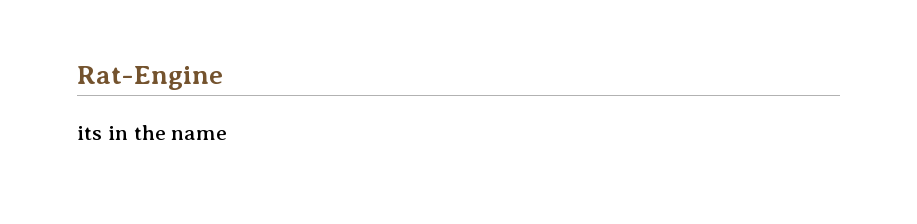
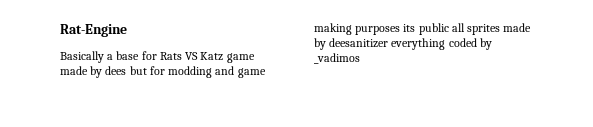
[77,125,228,140] its in the name -> [60,51,255,63] [60,66,266,78] [314,23,532,35] [314,38,492,50] [314,53,360,64] Basically a base for Rats VS Katz game made by dees but for modding and game making purposes its public all sprites made by deesanitizer everything coded by _vadimos

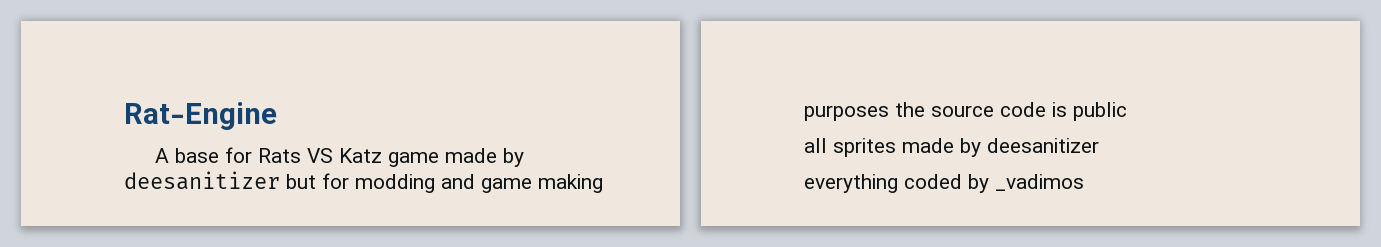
[60,51,114,63] Basically a -> [155,148,170,163] A
[105,66,127,75] dees -> [124,171,280,190] deesanitizer
[403,24,416,32] its -> [895,102,1067,117] the source code is
(449, 29) none -> (1127, 111) //
(389, 43) none -> (1099, 145) //

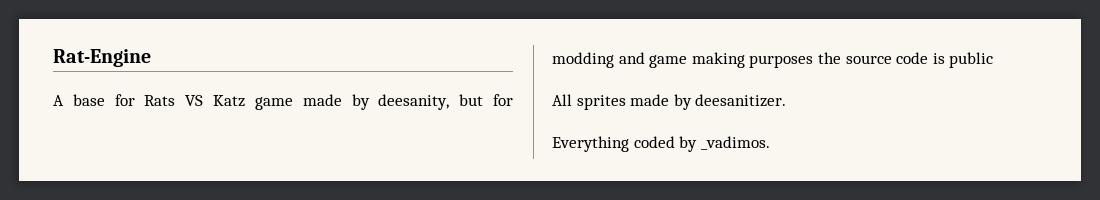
[124,171,280,190] deesanitizer -> [378,94,450,110] deesanity,
[804,138,827,153] all -> [552,94,572,106] All
[987,138,1099,153] [804,174,898,193] deesanitizer // everything -> [695,94,787,107] [552,136,629,152] deesanitizer. // Everything
[995,174,1084,191] _vadimos -> [700,136,770,150] _vadimos.

